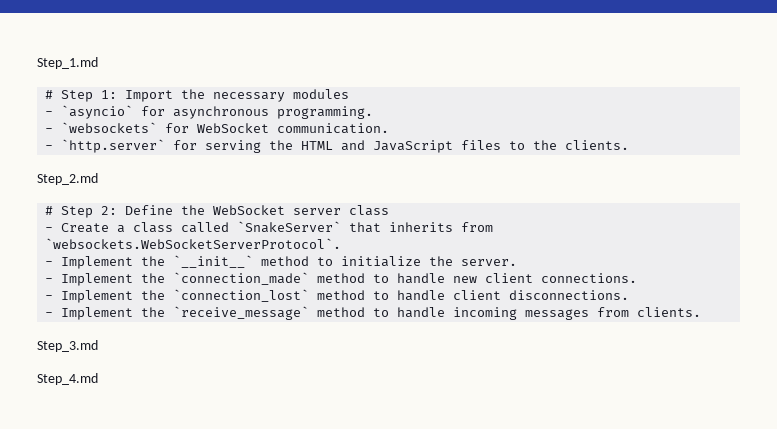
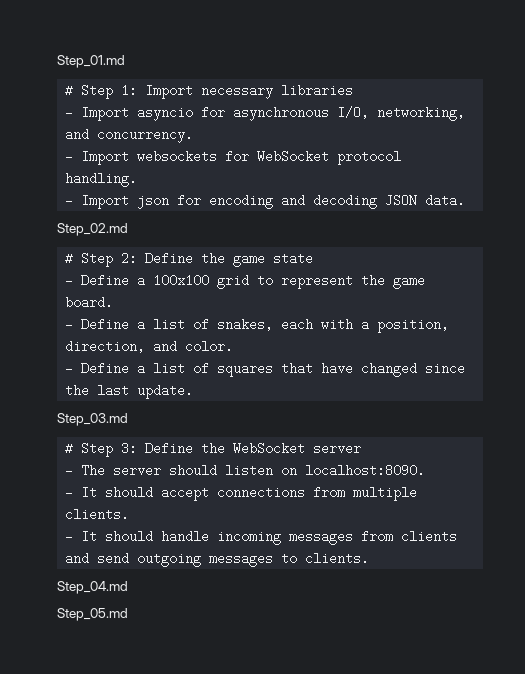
[37,57,98,69] Step_1.md -> [57,55,125,68] Step_01.md
[181,89,350,102] [45,105,374,119] [45,122,390,134] [45,139,630,153] [37,173,98,185] the necessary modules // - `asyncio` for asynchronous programming. // - `websockets` for WebSocket communication. // - `http.server` for serving the HTML and JavaScript files to the clients. // Step_2.md -> [201,84,354,99] [65,106,466,121] [65,128,194,143] [65,150,402,165] [65,172,138,187] [65,194,466,209] [57,223,128,236] necessary libraries // - Import asyncio for asynchronous I/O, networking, and concurrency. // - Import websockets for WebSocket protocol handling. // - Import json for encoding and decoding JSON data. // Step_02.md
(206, 210) none -> [233,252,314,267] [65,274,426,289] [65,296,114,309] [65,318,450,333] [65,340,234,353] [65,362,466,377] [65,384,194,399] [57,413,128,426] [65,442,226,457] game state // - Define a 100x100 grid to represent the game board. // - Define a list of snakes, each with a position, direction, and color. // - Define a list of squares that have changed since the last update. // Step_03.md // # Step 3: Define the
[349,205,390,216] [45,221,494,233] [45,238,342,249] [45,255,518,269] [45,272,638,286] [45,289,630,303] [45,306,702,320] [37,340,98,352] [37,373,98,385] class // - Create a class called `SnakeServer` that inherits from `websockets.WebSocketServerProtocol`. // - Implement the `__init__` method to initialize the server. // - Implement the `connection_made` method to handle new client connections. // - Implement the `connection_lost` method to handle client disconnections. // - Implement the `receive_message` method to handle incoming messages from clients. // Step_3.md // Step_4.md -> [65,464,426,477] [65,486,418,501] [65,508,130,521] [65,530,458,545] [65,552,370,567] [57,581,128,594] [57,608,128,621] // - The server should listen on localhost:8090. // - It should accept connections from multiple clients. // - It should handle incoming messages from clients and send outgoing messages to clients. // Step_04.md // Step_05.md

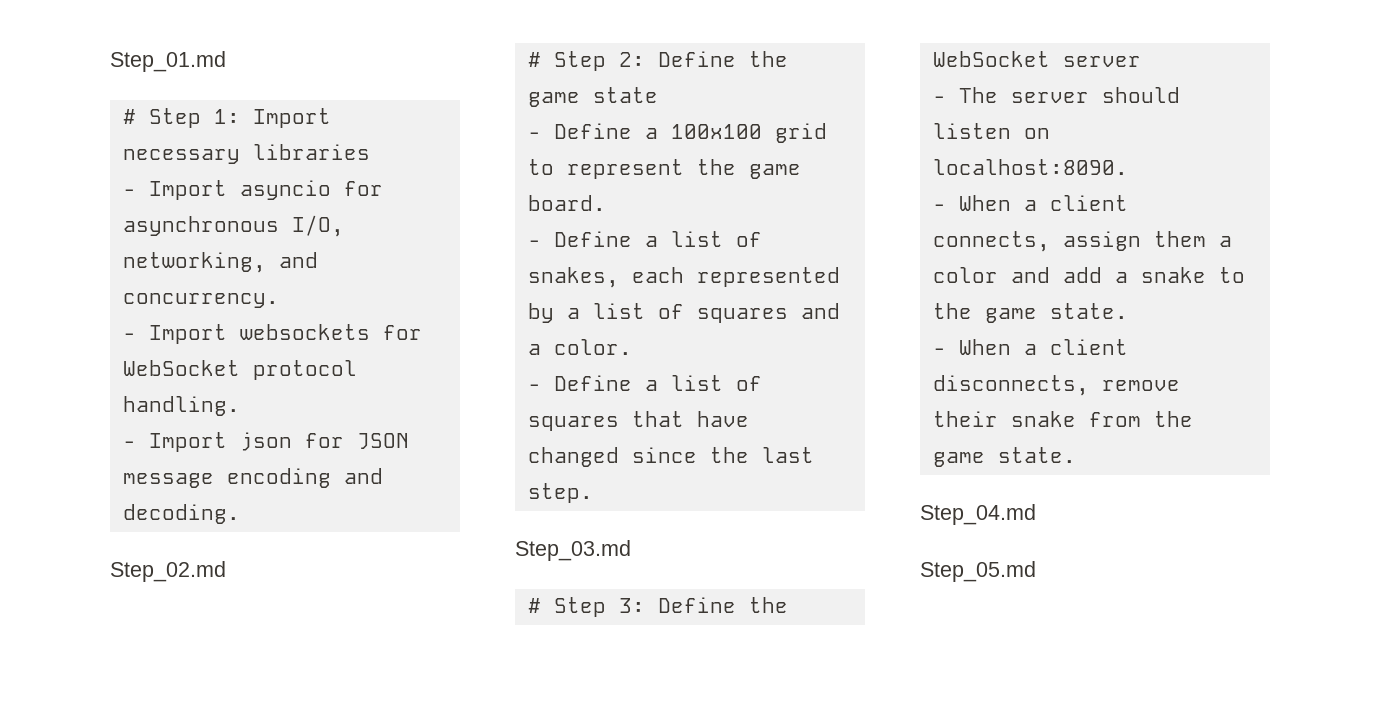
[209,194,466,209] encoding and decoding JSON data. -> [356,433,409,449] [122,468,383,488] [122,504,240,524] JSON message encoding and decoding.
[321,318,450,333] [65,340,178,353] with a position, direction, and -> [696,267,840,287] [527,303,840,323] [527,344,541,355] represented by a list of squares and a
[137,384,194,399] update. -> [527,483,593,503] step.
[81,486,418,501] [65,508,130,521] [65,530,458,545] [65,552,370,567] It should accept connections from multiple clients. // - It should handle incoming messages from clients and send outgoing messages to clients. -> [958,195,1128,211] [932,231,1232,252] [932,267,1245,283] [932,303,1128,323] [932,339,1128,355] [932,375,1180,396] [932,411,1193,427] [932,447,1076,467] When a client connects, assign them a color and add a snake to the game state. // - When a client disconnects, remove their snake from the game state.

